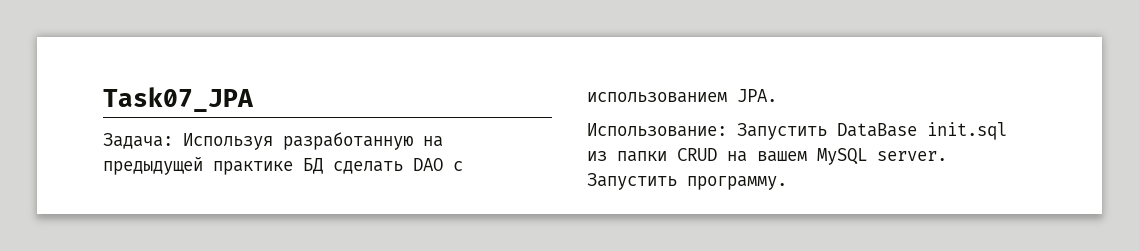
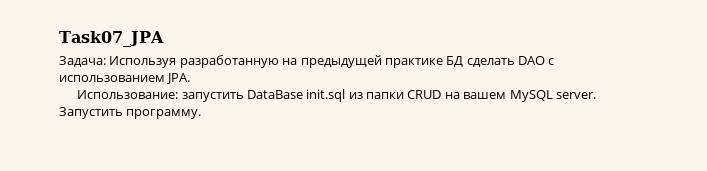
[737,123,827,140] Запустить -> [181,92,244,102] запустить

